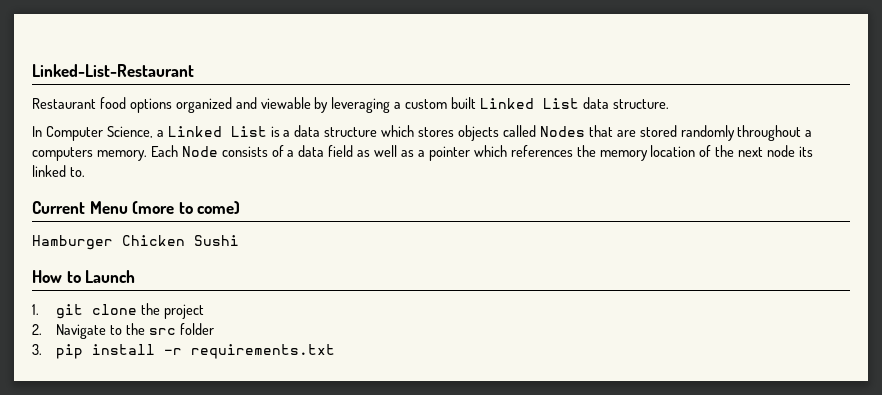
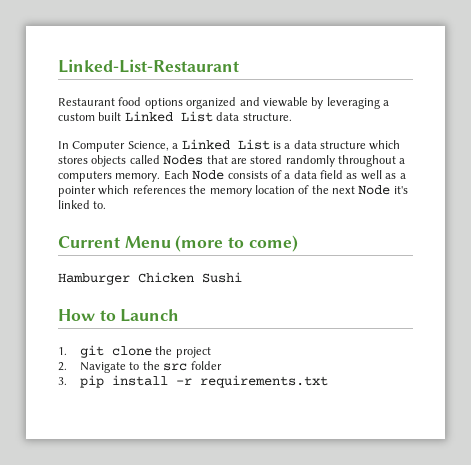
[767,145,814,157] node its -> [358,185,408,195] Node it's

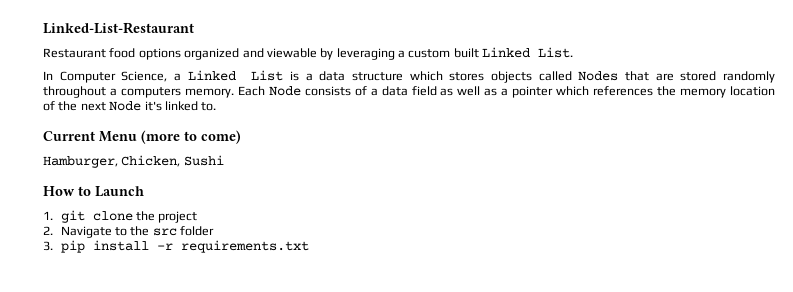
[180,111,292,122] List data structure. -> [538,47,574,58] List.
[58,272,194,285] Hamburger Chicken -> [43,155,181,168] Hamburger, Chicken,

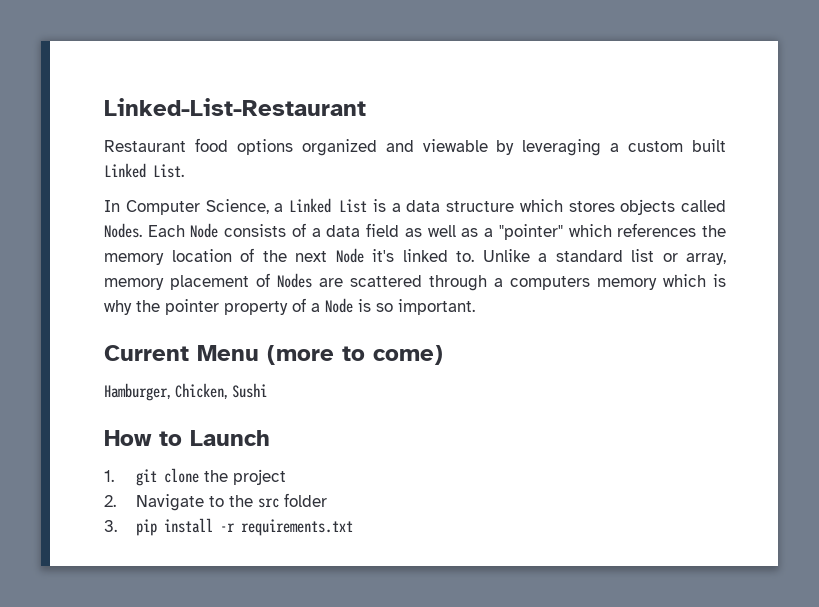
[578,71,776,83] [43,86,234,98] Nodes that are stored randomly throughout a computers memory. -> [104,223,142,238] Nodes.
[512,86,554,98] pointer -> [498,224,563,240] "pointer"
(217, 106) none -> [482,249,726,265] [104,273,726,291] [104,298,475,315] Unlike a standard list or array, memory placement of Nodes are scattered through a computers memory which is why the pointer property of a Node is so important.

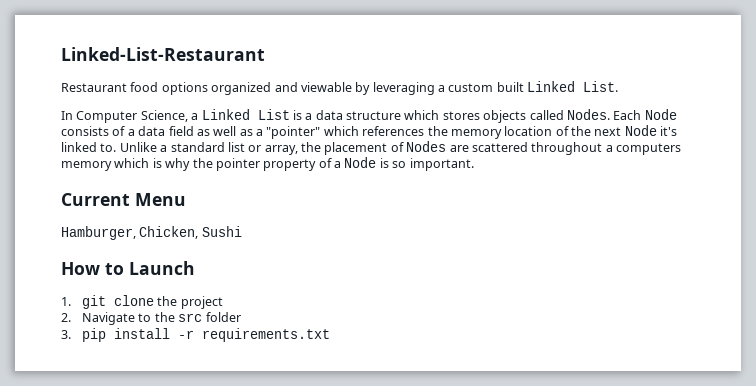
[104,278,164,290] memory -> [301,142,321,152] the
[429,275,487,291] through -> [531,142,603,155] throughout
[267,345,443,365] (more to come) -> (186, 199) none

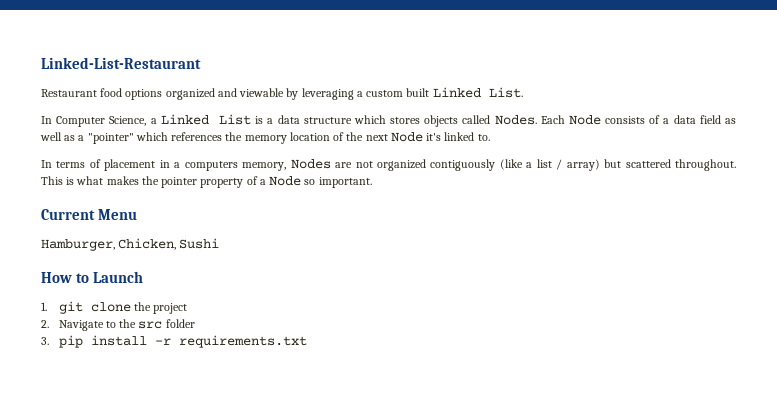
[119,141,681,155] [61,158,191,171] Unlike a standard list or array, the placement of Nodes are scattered throughout a computers memory which is why -> [41,159,737,171] [41,176,139,185] // In terms of placement in a computers memory, Nodes are not organized contiguously (like a list / array) but scattered throughout. This is what makes
[379,158,389,168] is -> (302, 181) none

